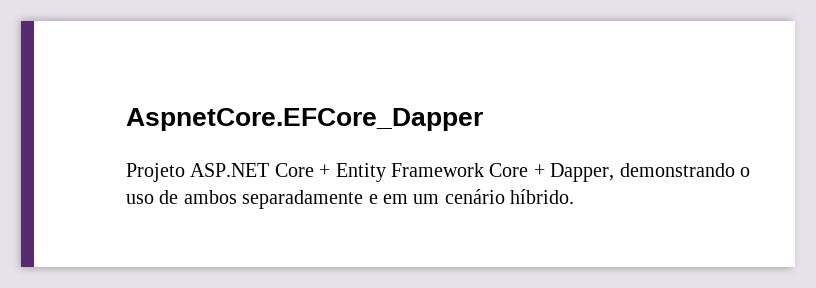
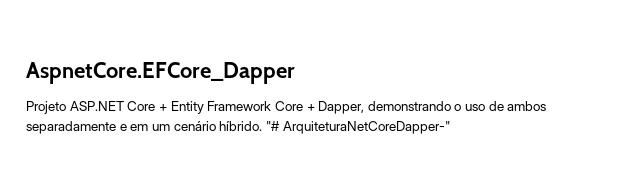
(575, 196) none -> [265,121,450,134] "# ArquiteturaNetCoreDapper-"

